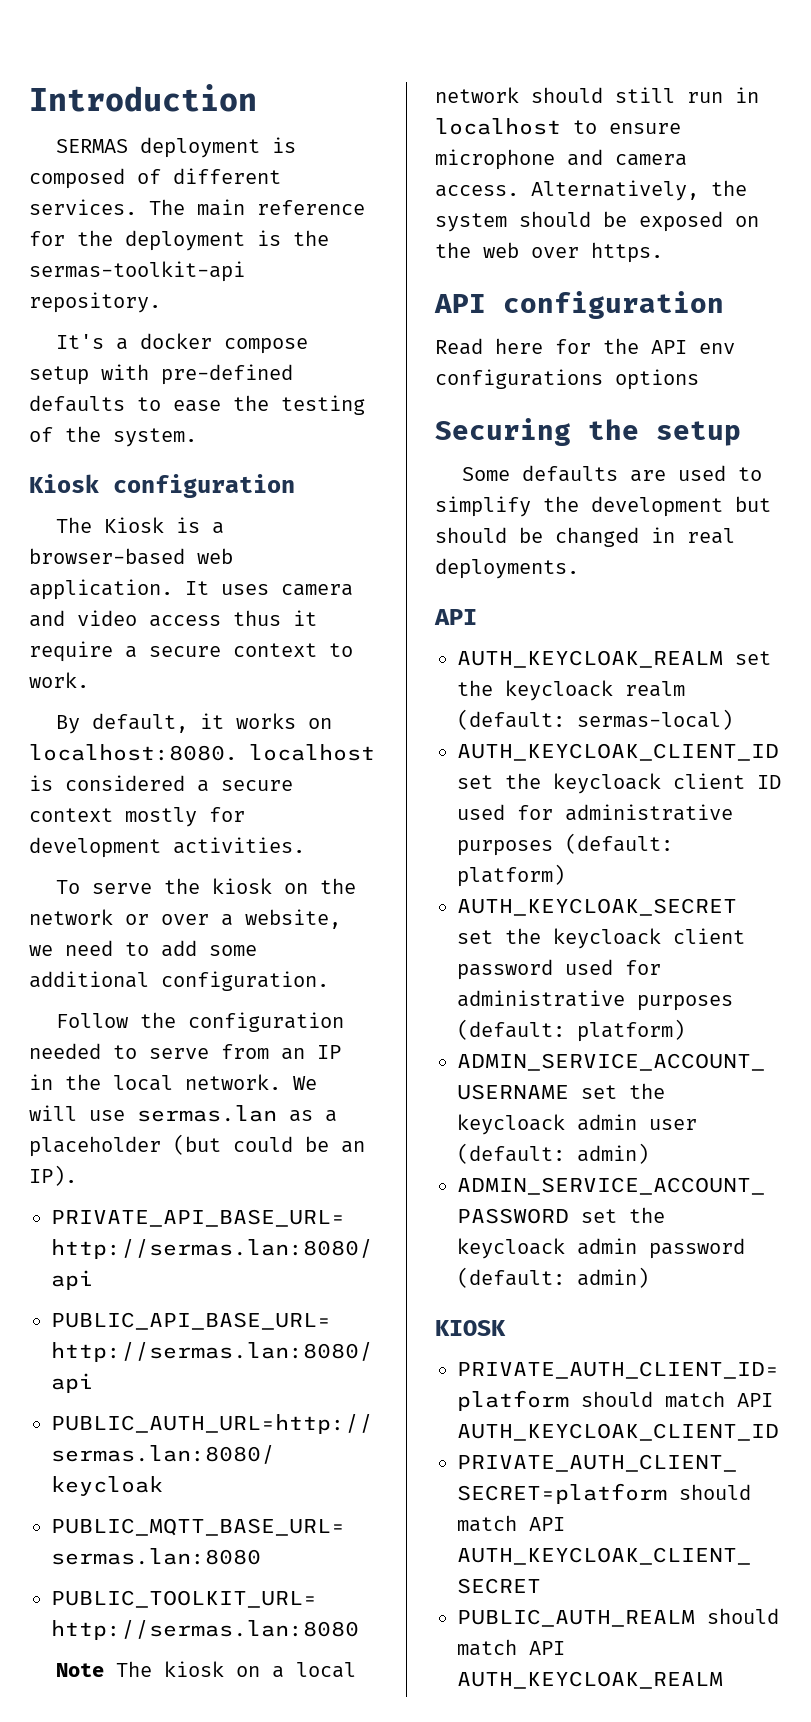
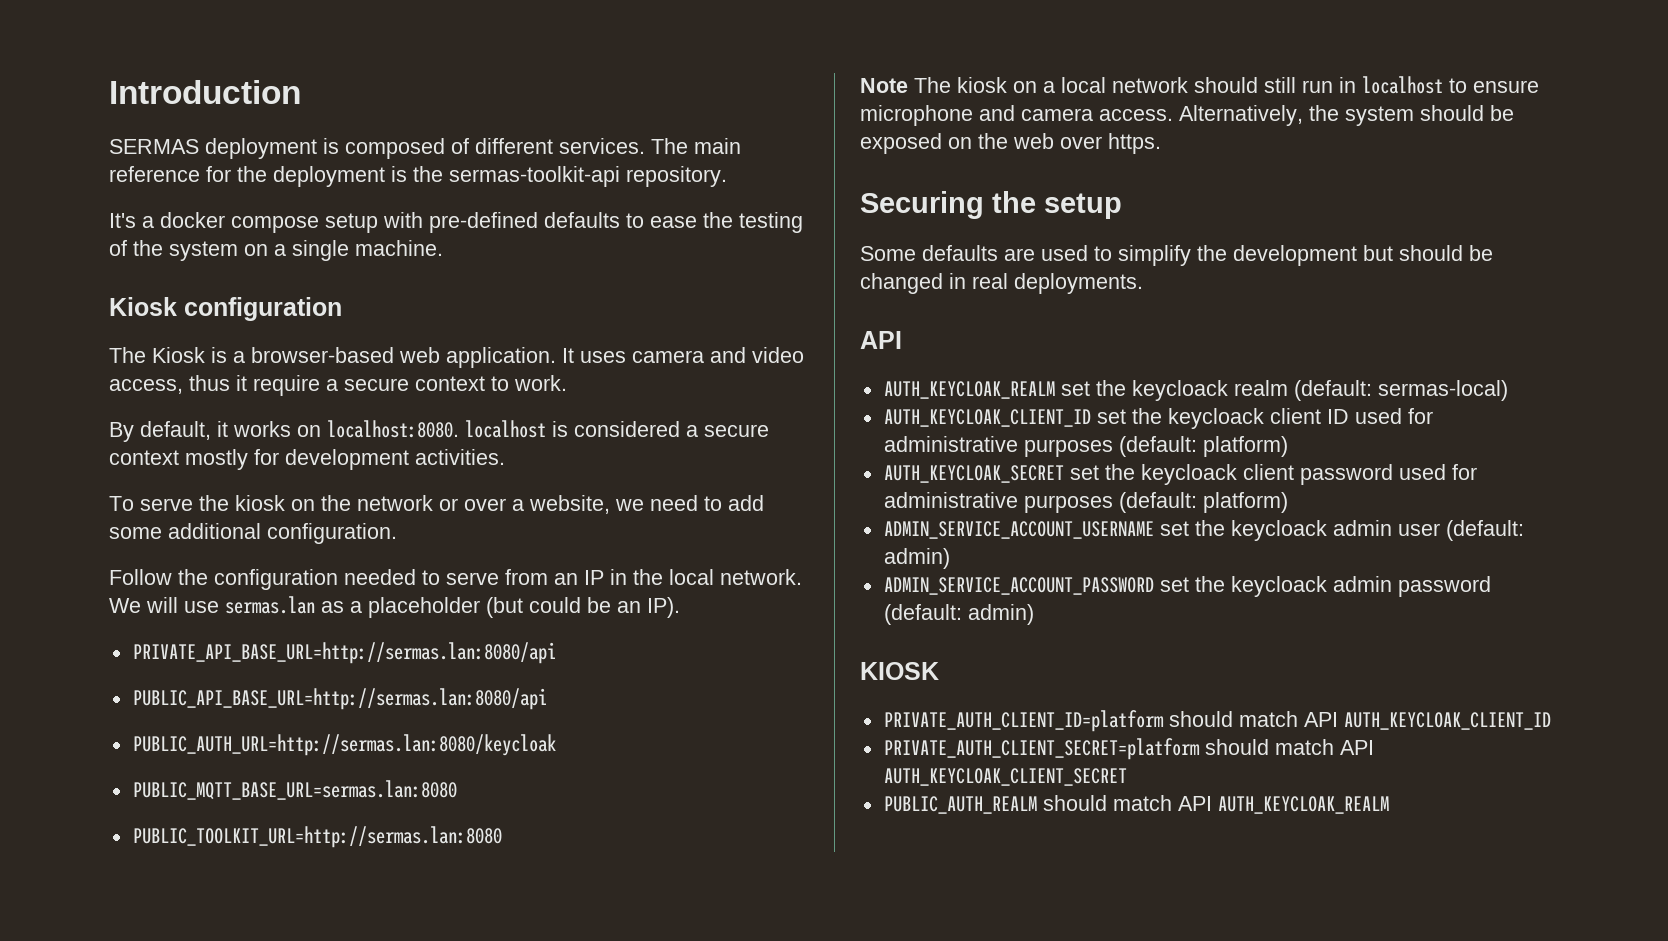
[113,428,197,447] system. -> [169,240,443,261] system on a single machine.
[149,615,221,627] access -> [109,379,183,394] access,
[434,291,724,319] [435,338,735,355] [435,369,699,390] // API configuration // Read here for the API env configurations options -> (1161, 143) none

